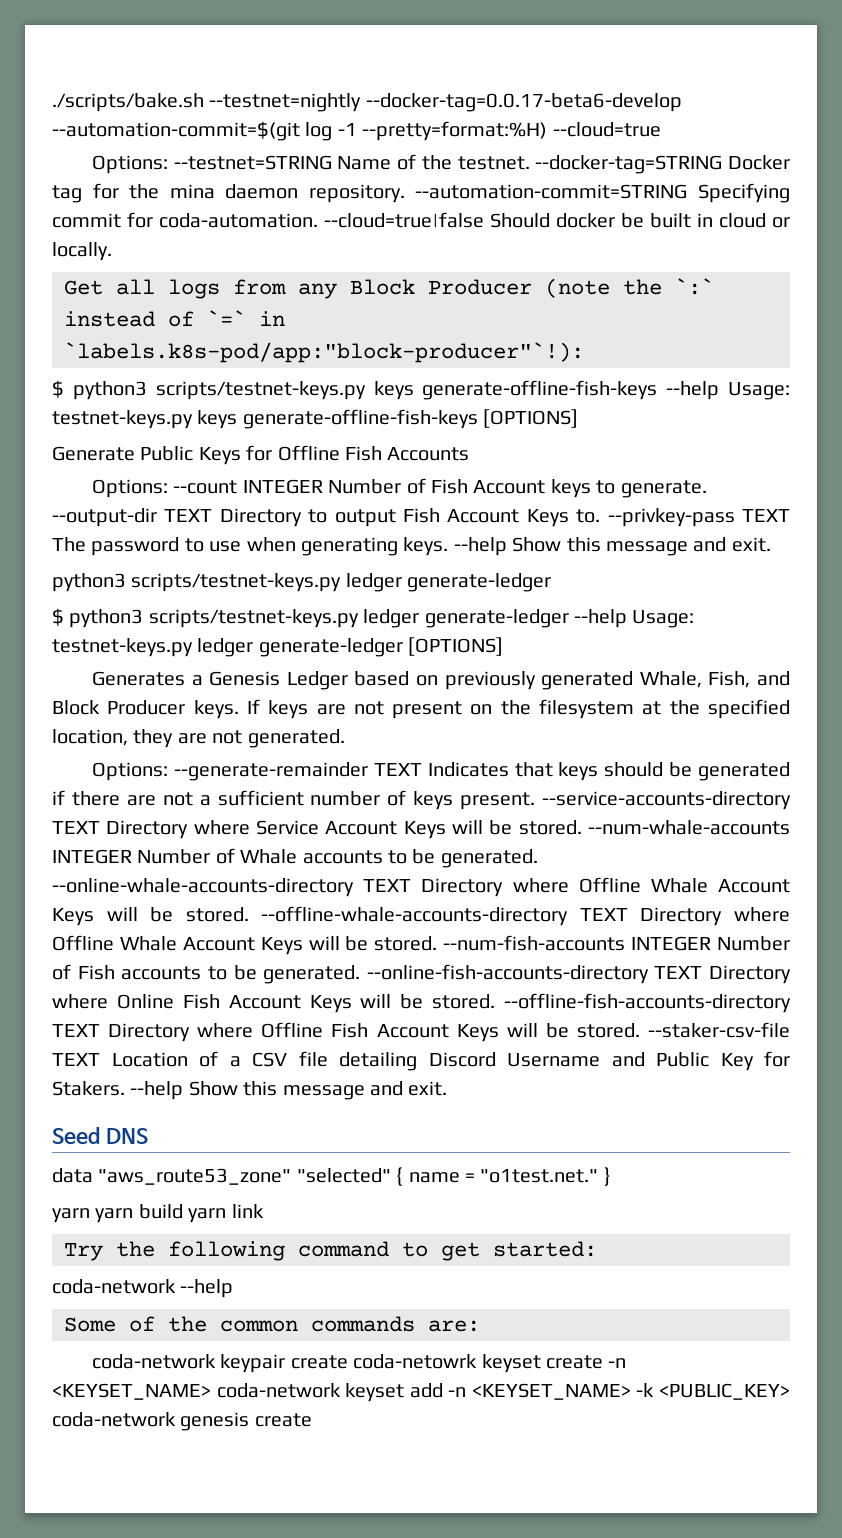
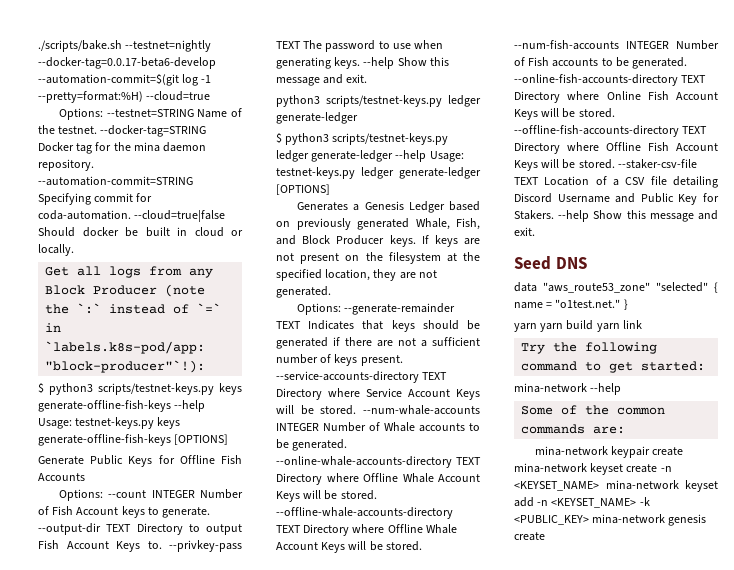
[52,1279,176,1294] coda-network -> [514,383,587,393] mina-network
[92,1354,217,1369] coda-network -> [535,446,609,456] mina-network
[353,1354,478,1369] coda-netowrk -> [514,463,587,473] mina-network
[216,1383,341,1398] coda-network -> [605,480,679,490] mina-network
[52,1412,176,1427] coda-network -> [592,514,666,524] mina-network

